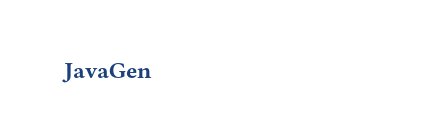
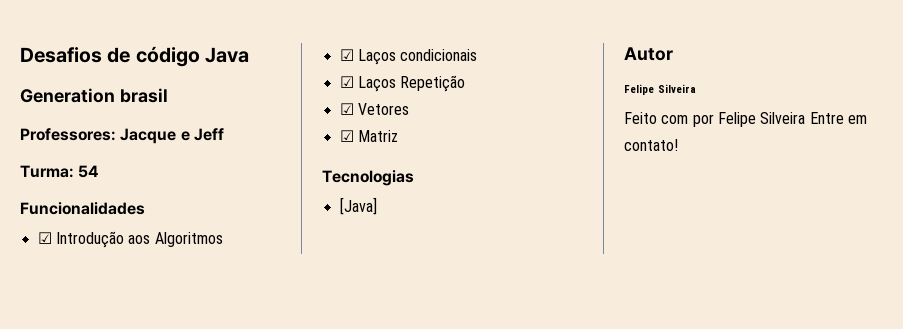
[62,63,152,83] JavaGen -> [20,46,250,67] [20,88,168,103] [20,128,224,144] [20,165,100,178] [20,202,145,215] [37,231,223,248] [339,49,478,65] [339,75,466,92] [339,103,409,115] [339,130,398,142] [322,170,414,186] [339,197,377,215] [624,47,673,61] [624,84,697,95] [624,112,867,127] [624,139,678,151] Desafios de código Java // Generation brasil // Professores: Jacque e Jeff // Turma: 54 // Funcionalidades // ☑ Introdução aos Algoritmos // ☑ Laços condicionais // ☑ Laços Repetição // ☑ Vetores // ☑ Matriz // Tecnologias // [Java] // Autor // Felipe Silveira // Feito com por Felipe Silveira Entre em contato!

